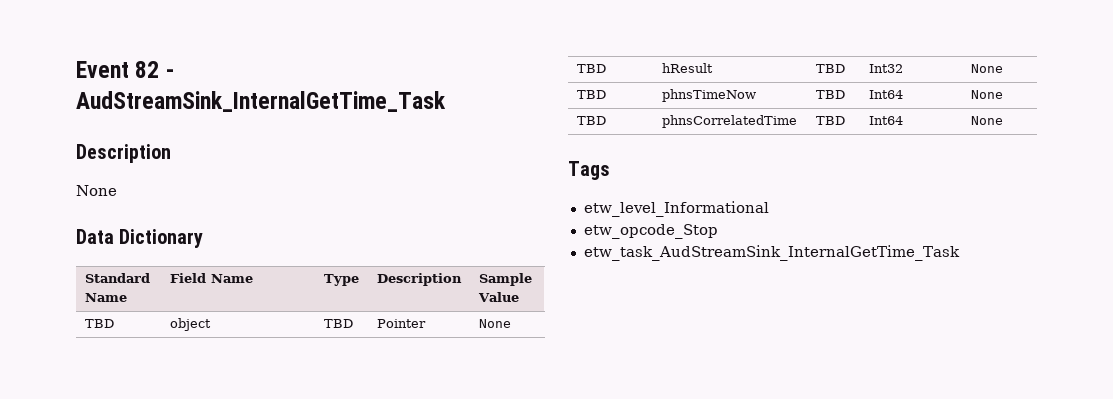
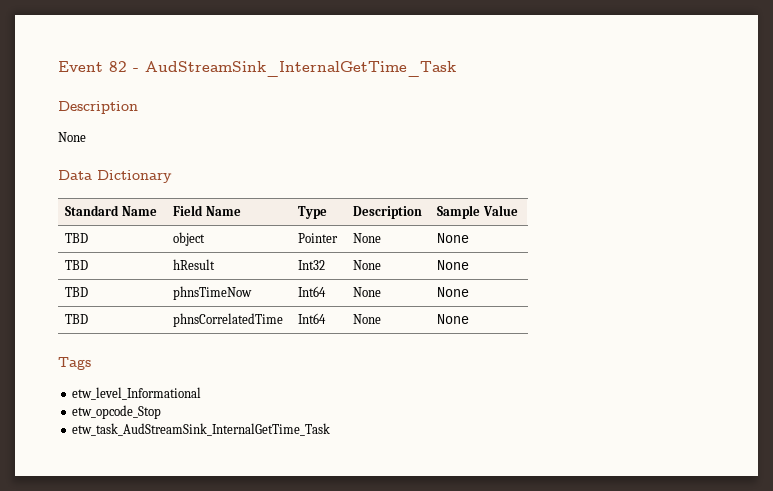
[323,319,353,328] [376,319,426,328] TBD | Pointer -> [298,233,339,243] [353,233,382,243] Pointer | None
[815,64,845,73] [868,64,903,73] TBD | Int32 -> [298,260,326,270] [353,260,382,270] Int32 | None
[815,90,845,99] [868,90,903,99] TBD | Int64 -> [298,286,327,297] [353,287,382,297] Int64 | None
[815,116,845,125] [868,116,903,125] TBD | Int64 -> [298,313,327,324] [353,314,382,324] Int64 | None

